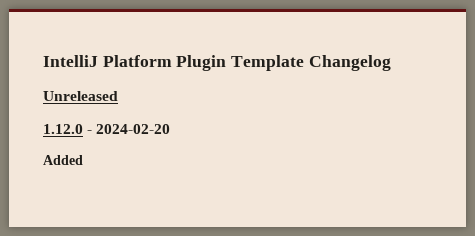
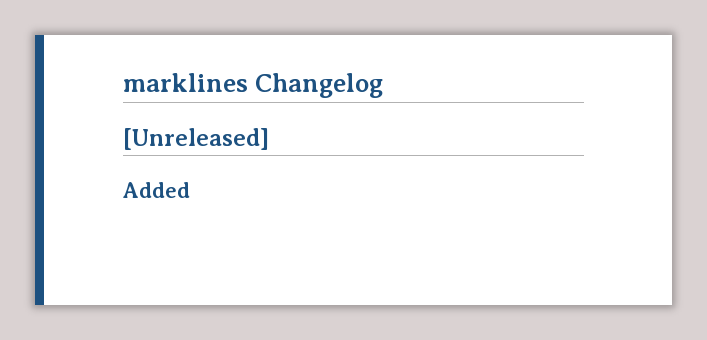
[43,55,391,71] [43,91,118,101] [43,124,171,134] IntelliJ Platform Plugin Template Changelog // Unreleased // 1.12.0 - 2024-02-20 -> [123,73,384,98] [123,128,269,150] marklines Changelog // [Unreleased]

